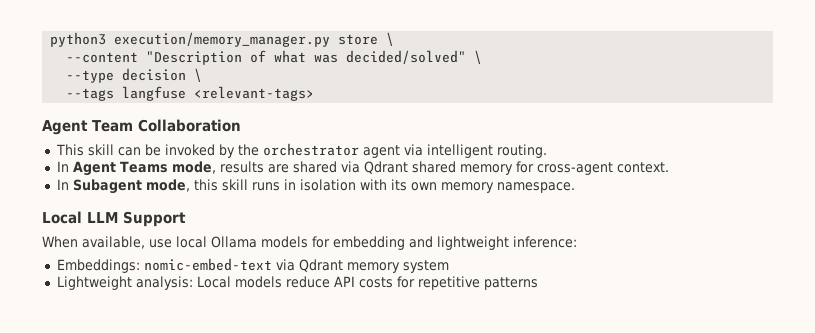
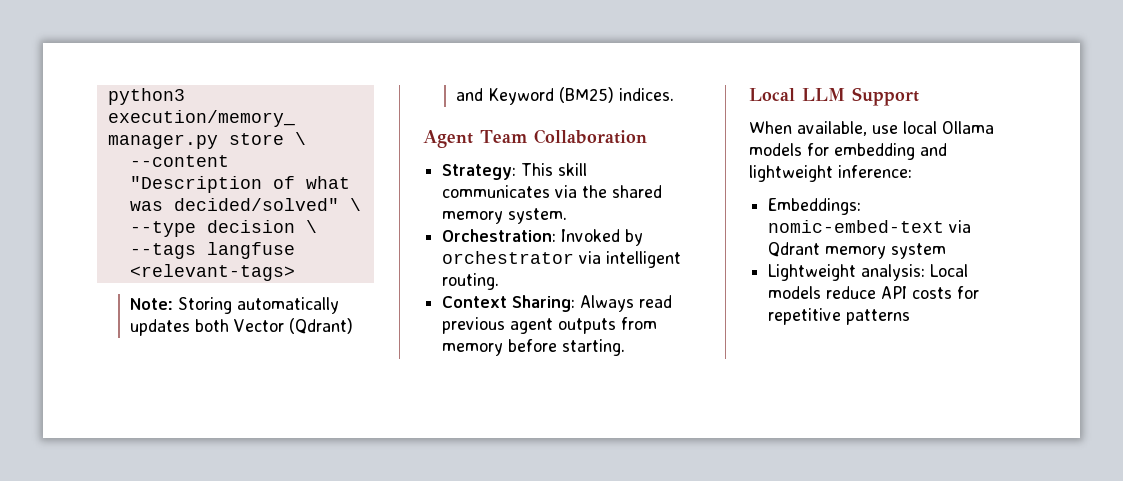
(315, 93) none -> [129,297,339,314] [129,318,353,336] [455,87,674,105] // Note: Storing automatically updates both Vector (Qdrant) and Keyword (BM25) indices.
(241, 125) none -> [442,164,517,180] Strategy:
[117,143,547,158] [56,161,669,176] [56,179,575,194] can be invoked by the orchestrator agent via intelligent routing. // In Agent Teams mode, results are shared via Qdrant shared memory for cross-agent context. // In Subagent mode, this skill runs in isolation with its own memory namespace. -> [442,185,663,198] [442,208,568,224] [442,229,644,246] [442,251,682,268] [442,273,500,290] [442,295,673,312] [442,317,658,334] [442,339,626,356] communicates via the shared memory system. // Orchestration: Invoked by orchestrator via intelligent routing. // Context Sharing: Always read previous agent outputs from memory before starting.

